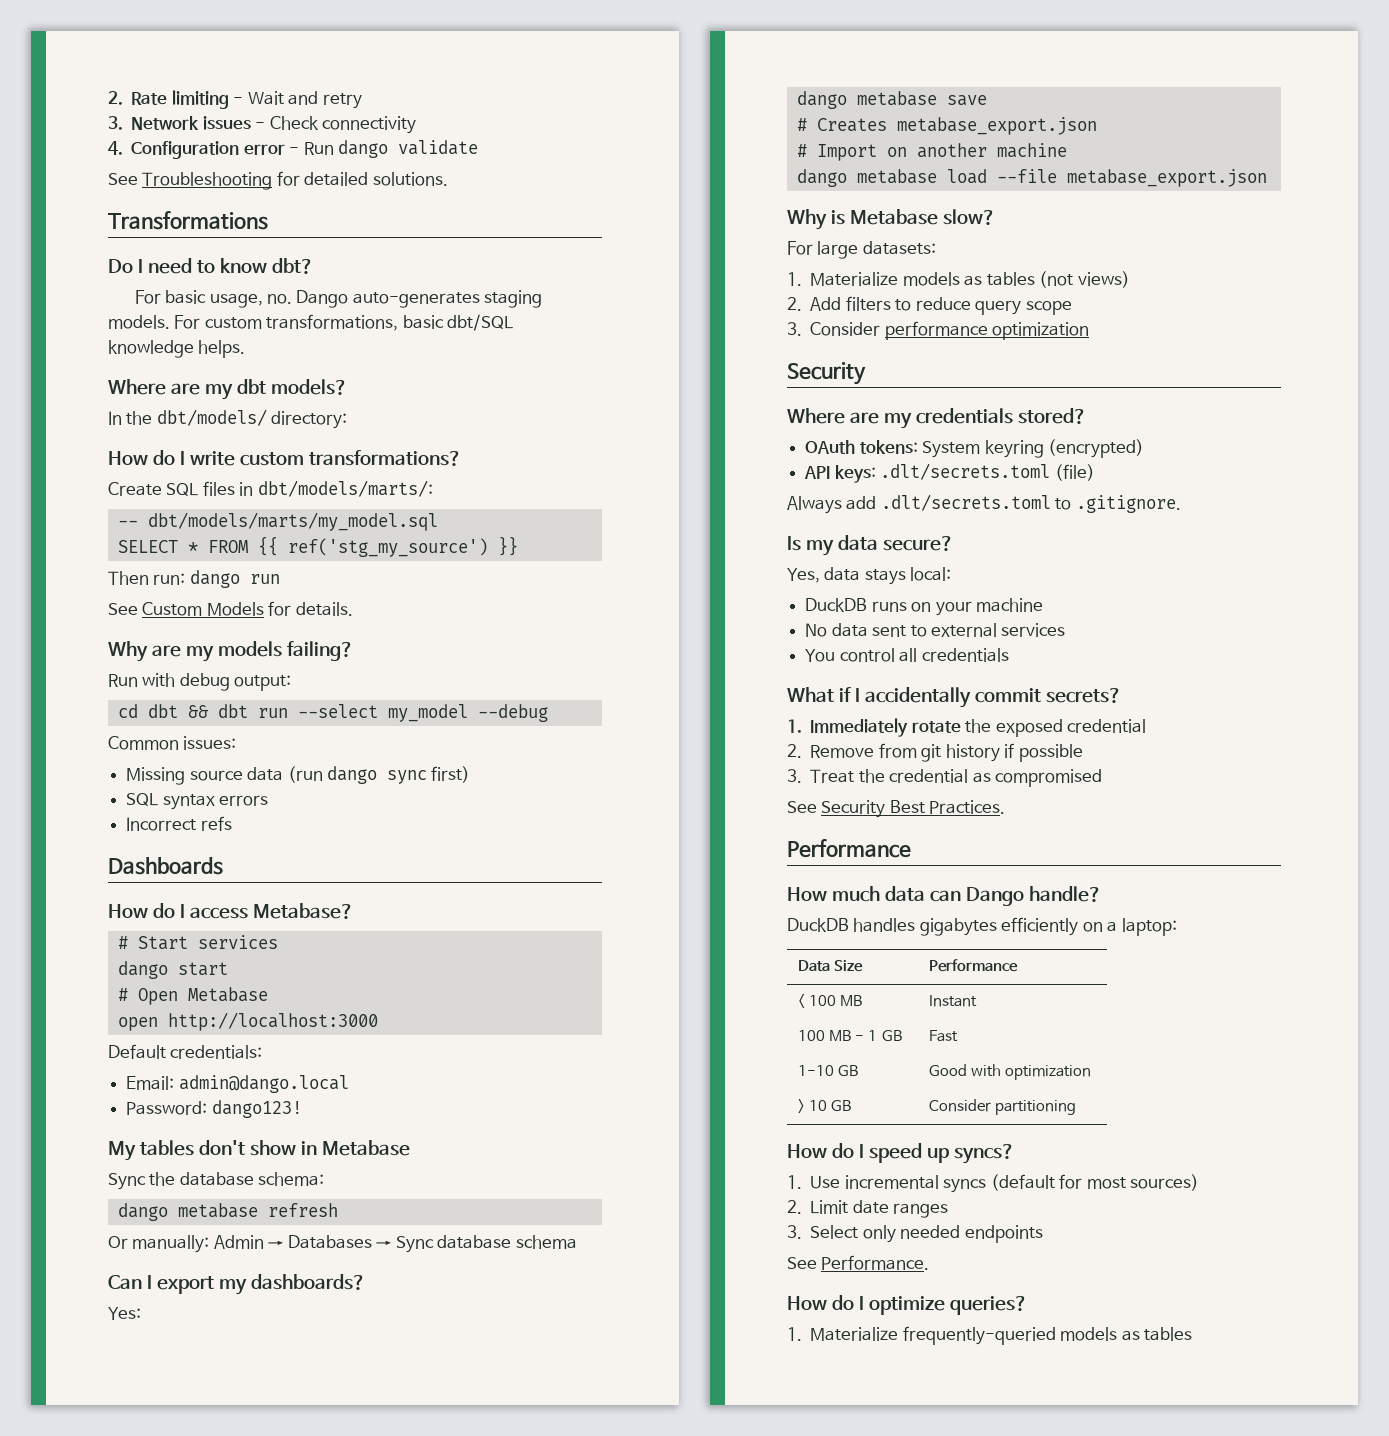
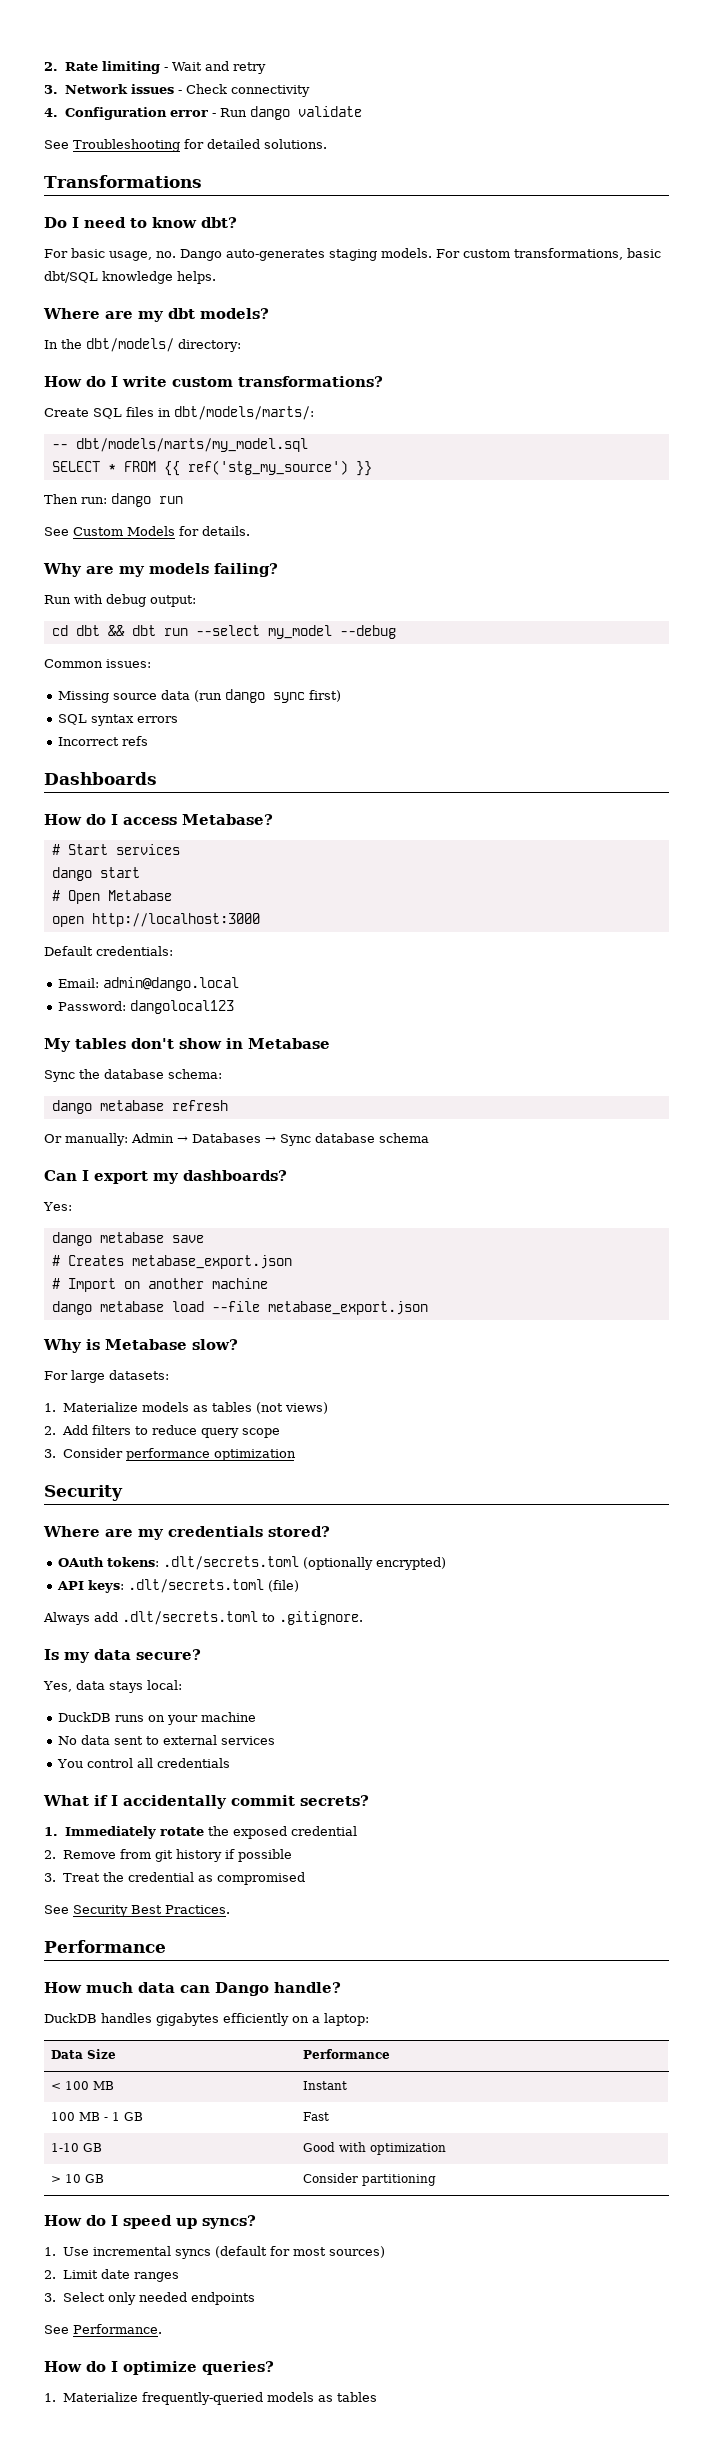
[211,1100,302,1118] dango123! -> [130,1000,235,1014] dangolocal123
[922,439,1144,458] System keyring (encrypted) -> [163,1556,447,1570] .dlt/secrets.toml (optionally encrypted)

